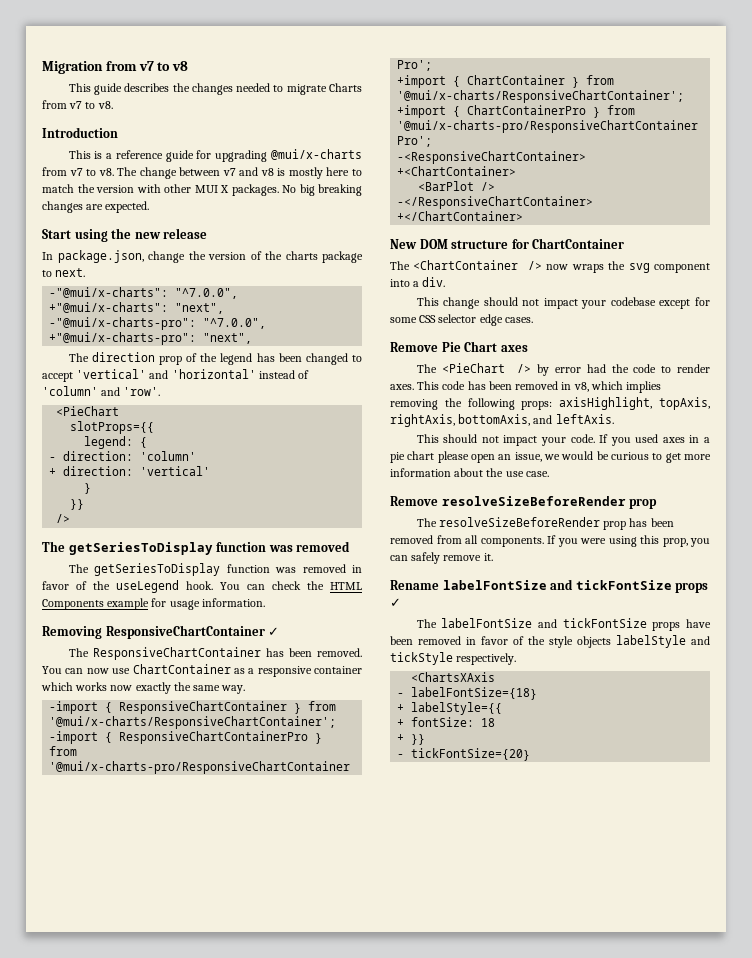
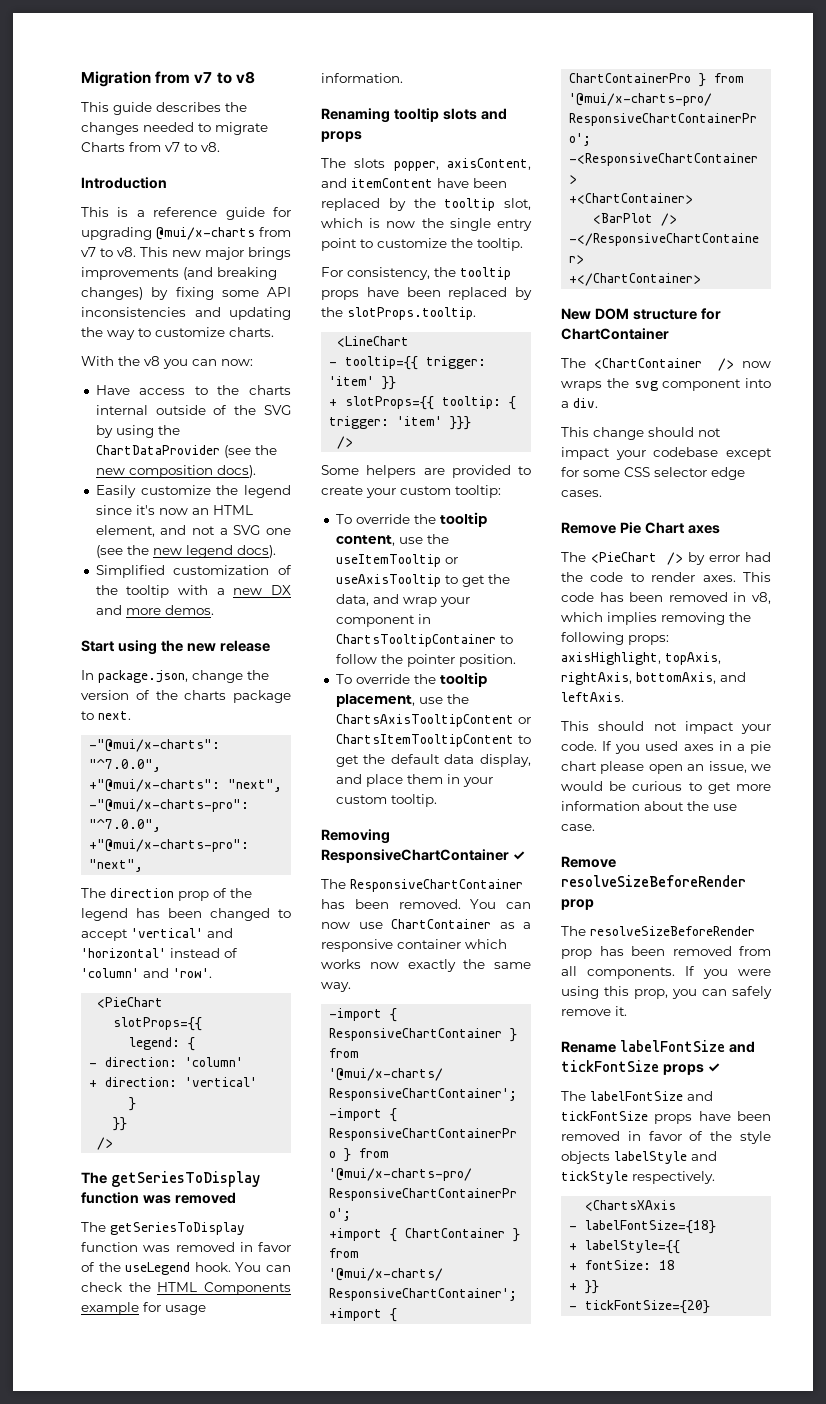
[117,167,363,179] [42,184,362,196] [42,201,150,213] The change between v7 and v8 is mostly here to match the version with other MUI X packages. No big breaking changes are expected. -> [140,247,291,260] [81,267,277,280] [81,287,291,300] [81,307,291,320] [81,327,274,340] [81,356,253,369] [95,385,291,395] [95,405,291,415] [95,425,180,438] [95,445,277,458] [95,465,256,478] [95,485,291,498] [95,505,253,515] [95,525,291,537] [95,545,276,558] [95,565,292,578] [95,585,291,598] [95,605,214,615] This new major brings improvements (and breaking changes) by fixing some API inconsistencies and updating the way to customize charts. // With the v8 you can now: // Have access to the charts internal outside of the SVG by using the ChartDataProvider (see the new composition docs). // Easily customize the legend since it's now an HTML element, and not a SVG one (see the new legend docs). // Simplified customization of the tooltip with a new DX and more demos.
(265, 602) none -> [321,108,507,123] [321,131,362,142] [321,158,531,171] [321,178,507,188] [321,198,531,211] [321,218,532,231] [321,238,523,251] [321,267,511,280] [321,287,532,300] [321,307,476,320] [337,336,410,347] [329,356,487,370] [329,376,397,390] [329,396,517,410] [329,416,472,430] [337,436,354,449] [321,465,531,478] [321,485,501,498] [335,512,487,527] [335,534,449,546] [335,554,458,567] [335,574,510,587] [335,594,470,607] [335,614,431,627] [335,634,513,647] [335,654,516,667] [335,672,487,687] [335,694,469,707] [335,714,531,727] [335,734,531,747] [335,754,531,767] [335,774,493,787] [335,794,437,807] // Renaming tooltip slots and props // The slots popper, axisContent, and itemContent have been replaced by the tooltip slot, which is now the single entry point to customize the tooltip. // For consistency, the tooltip props have been replaced by the slotProps.tooltip. // <LineChart // - tooltip={{ trigger: 'item' }} // + slotProps={{ tooltip: { trigger: 'item' }}} // /> // Some helpers are provided to create your custom tooltip: // To override the tooltip content, use the useItemTooltip or useAxisTooltip to get the data, and wrap your component in ChartsTooltipContainer to follow the pointer position. // To override the tooltip placement, use the ChartsAxisTooltipContent or ChartsItemTooltipContent to get the default data display, and place them in your custom tooltip.

